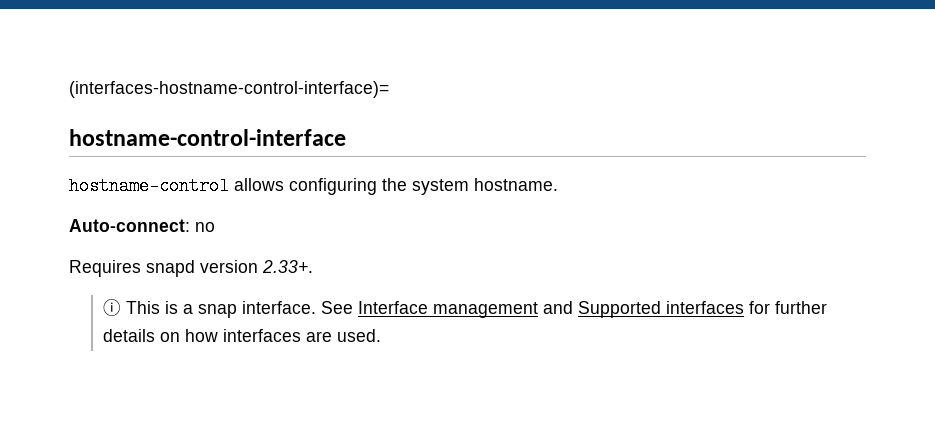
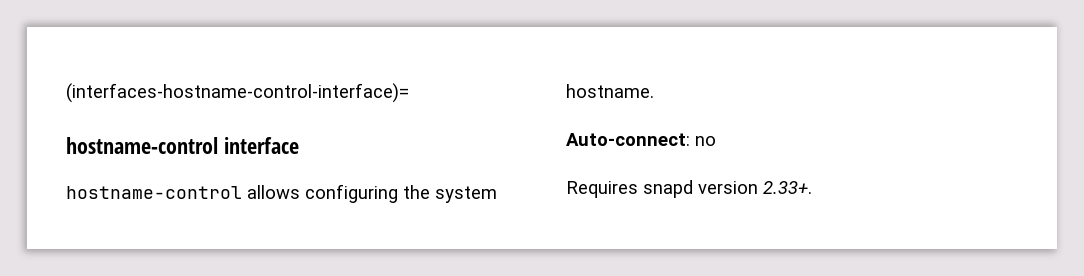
[69,129,346,146] hostname-control-interface -> [66,137,299,154] hostname-control interface
[103,299,828,318] [103,329,382,342] // ⓘ This is a snap interface. See Interface management and Supported interfaces for further details on how interfaces are used. -> (812, 187) none

